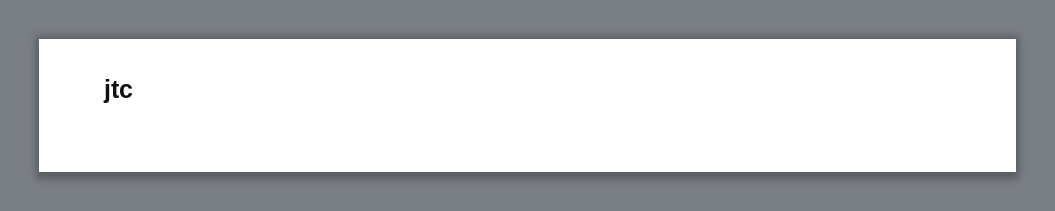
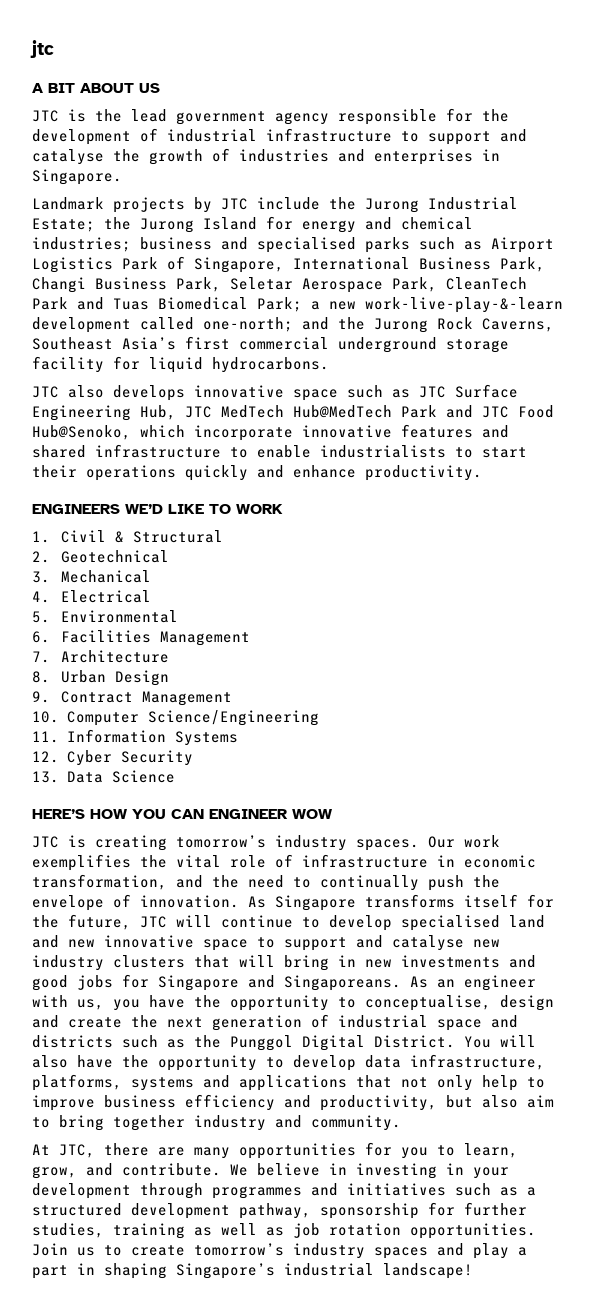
(133, 91) none -> [32,83,160,93] [32,108,509,125] [32,128,527,145] [32,148,500,165] [32,169,122,185] [32,197,518,213] [32,216,473,233] [32,237,554,253] [32,256,545,273] [32,277,527,293] [32,297,563,313] [32,317,554,333] [32,336,509,353] [32,356,329,373] [32,384,518,401] [32,405,554,421] [32,424,509,441] [32,444,527,458] [32,465,482,481] [32,504,283,514] [32,530,223,543] [32,550,169,563] [32,570,151,583] [32,590,151,603] [32,610,178,623] [32,630,250,646] [32,650,169,663] [32,670,169,686] [32,691,232,706] [32,710,319,726] [32,729,238,746] [32,750,193,766] [32,770,175,783] [32,809,332,819] [32,835,500,851] [32,854,536,871] [32,874,500,891] [32,894,554,911] [32,914,545,931] [32,935,500,951] [32,955,536,971] [32,974,536,991] [32,995,554,1011] [32,1014,518,1031] [32,1035,536,1051] [32,1054,545,1071] [32,1074,545,1091] [32,1094,554,1111] [32,1115,401,1131] [32,1142,518,1159] [32,1163,509,1179] [32,1183,536,1199] [32,1202,527,1219] [32,1223,536,1239] [32,1243,527,1259] [32,1263,473,1279] // A BIT ABOUT US // JTC is the lead government agency responsible for the development of industrial infrastructure to support and catalyse the growth of industries and enterprises in Singapore. // Landmark projects by JTC include the Jurong Industrial Estate; the Jurong Island for energy and chemical industries; business and specialised parks such as Airport Logistics Park of Singapore, International Business Park, Changi Business Park, Seletar Aerospace Park, CleanTech Park and Tuas Biomedical Park; a new work-live-play-&-learn development called one-north; and the Jurong Rock Caverns, Southeast Asia’s first commercial underground storage facility for liquid hydrocarbons. // JTC also develops innovative space such as JTC Surface Engineering Hub, JTC MedTech Hub@MedTech Park and JTC Food Hub@Senoko, which incorporate innovative features and shared infrastructure to enable industrialists to start their operations quickly and enhance productivity. // ENGINEERS WE’D LIKE TO WORK // 1. Civil & Structural // 2. Geotechnical // 3. Mechanical // 4. Electrical // 5. Environmental // 6. Facilities Management // 7. Architecture // 8. Urban Design // 9. Contract Management // 10. Computer Science/Engineering // 11. Information Systems // 12. Cyber Security // 13. Data Science // HERE’S HOW YOU CAN ENGINEER WOW // JTC is creating tomorrow’s industry spaces. Our work exemplifies the vital role of infrastructure in economic transformation, and the need to continually push the envelope of innovation. As Singapore transforms itself for the future, JTC will continue to develop specialised land and new innovative space to support and catalyse new industry clusters that will bring in new investments and good jobs for Singapore and Singaporeans. As an engineer with us, you have the opportunity to conceptualise, design and create the next generation of industrial space and districts such as the Punggol Digital District. You will also have the opportunity to develop data infrastructure, platforms, systems and applications that not only help to improve business efficiency and productivity, but also aim to bring together industry and community. // At JTC, there are many opportunities for you to learn, grow, and contribute. We believe in investing in your development through programmes and initiatives such as a structured development pathway, sponsorship for further studies, training as well as job rotation opportunities. Join us to create tomorrow’s industry spaces and play a part in shaping Singapore’s industrial landscape!

